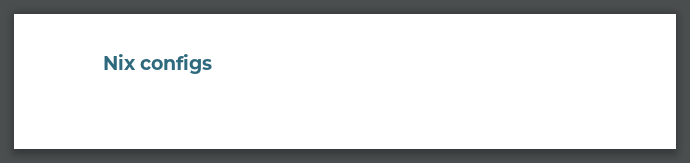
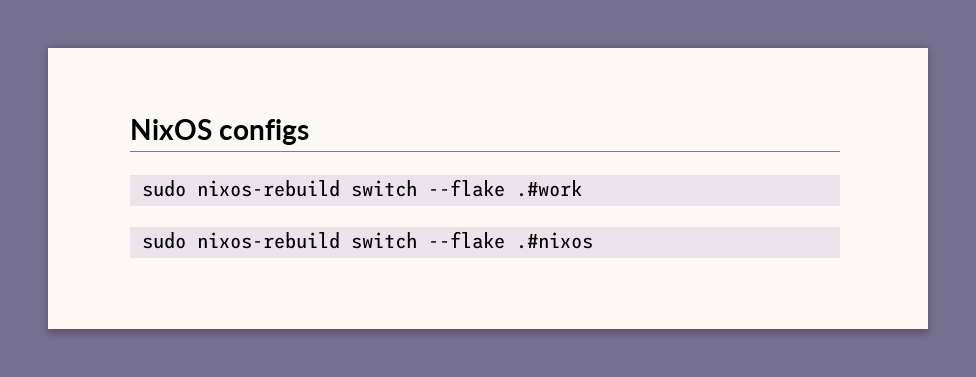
[103,54,136,70] Nix -> [130,119,212,140] NixOS
(213, 64) none -> [141,179,582,197] [141,231,593,249] // sudo nixos-rebuild switch --flake .#work // sudo nixos-rebuild switch --flake .#nixos

